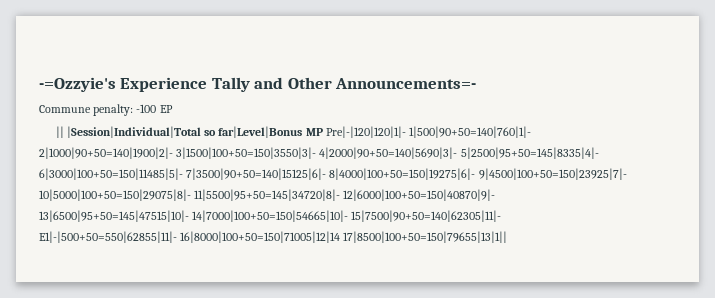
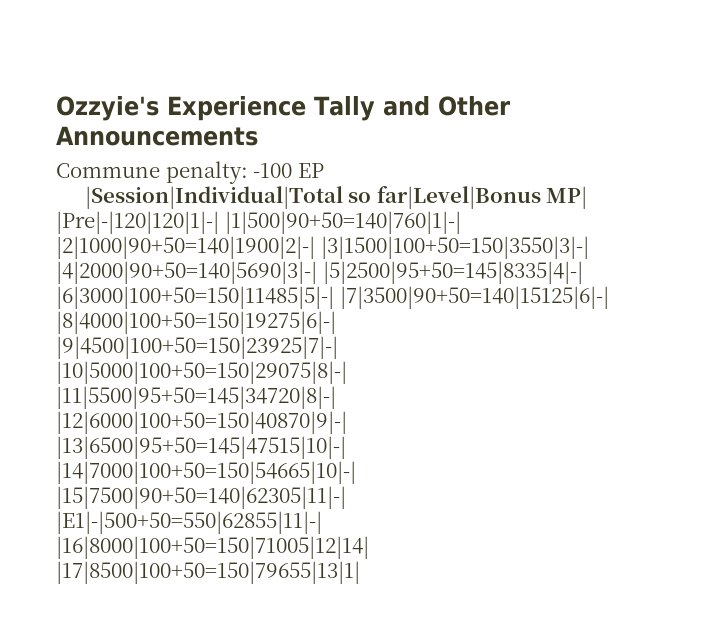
[39,77,116,92] -=Ozzyie's -> [56,96,159,121] Ozzyie's
[335,78,477,89] Announcements=- -> [56,126,258,146] Announcements
[55,126,64,138] || -> (324, 170) none
[305,126,532,138] [39,147,599,159] [39,168,627,180] [39,189,496,201] [39,210,502,222] [39,231,508,243] MP Pre|-|120|120|1|- 1|500|90+50=140|760|1|- 2|1000|90+50=140|1900|2|- 3|1500|100+50=150|3550|3|- 4|2000|90+50=140|5690|3|- 5|2500|95+50=145|8335|4|- 6|3000|100+50=150|11485|5|- 7|3500|90+50=140|15125|6|- 8|4000|100+50=150|19275|6|- 9|4500|100+50=150|23925|7|- 10|5000|100+50=150|29075|8|- 11|5500|95+50=145|34720|8|- 12|6000|100+50=150|40870|9|- 13|6500|95+50=145|47515|10|- 14|7000|100+50=150|54665|10|- 15|7500|90+50=140|62305|11|- E1|-|500+50=550|62855|11|- 16|8000|100+50=150|71005|12|14 17|8500|100+50=150|79655|13|1|| -> [546,186,588,209] [56,211,461,234] [56,236,589,259] [56,261,583,284] [56,286,609,309] [56,311,336,334] [56,336,338,359] [56,361,347,384] [56,386,336,409] [56,411,347,434] [56,436,346,459] [56,461,356,484] [56,486,346,509] [56,511,322,534] [56,536,369,559] [56,561,360,584] MP| |Pre|-|120|120|1|-| |1|500|90+50=140|760|1|-| |2|1000|90+50=140|1900|2|-| |3|1500|100+50=150|3550|3|-| |4|2000|90+50=140|5690|3|-| |5|2500|95+50=145|8335|4|-| |6|3000|100+50=150|11485|5|-| |7|3500|90+50=140|15125|6|-| |8|4000|100+50=150|19275|6|-| |9|4500|100+50=150|23925|7|-| |10|5000|100+50=150|29075|8|-| |11|5500|95+50=145|34720|8|-| |12|6000|100+50=150|40870|9|-| |13|6500|95+50=145|47515|10|-| |14|7000|100+50=150|54665|10|-| |15|7500|90+50=140|62305|11|-| |E1|-|500+50=550|62855|11|-| |16|8000|100+50=150|71005|12|14| |17|8500|100+50=150|79655|13|1|

